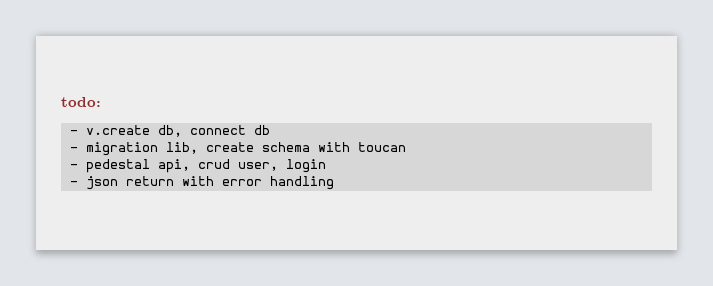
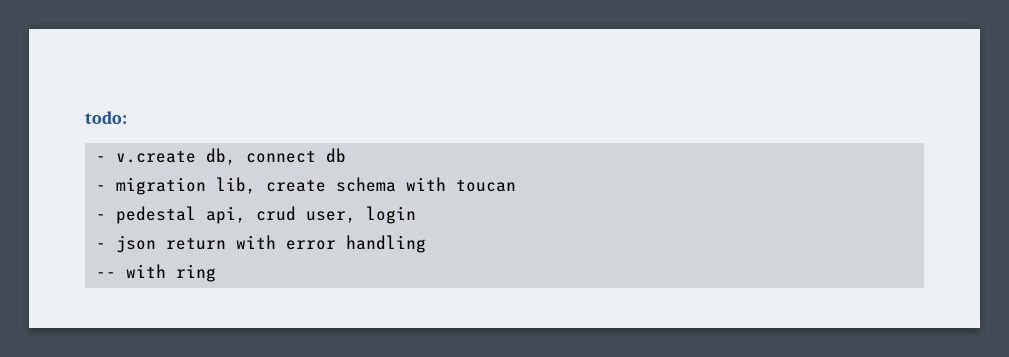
(334, 183) none -> [95,264,216,282] // -- with ring

